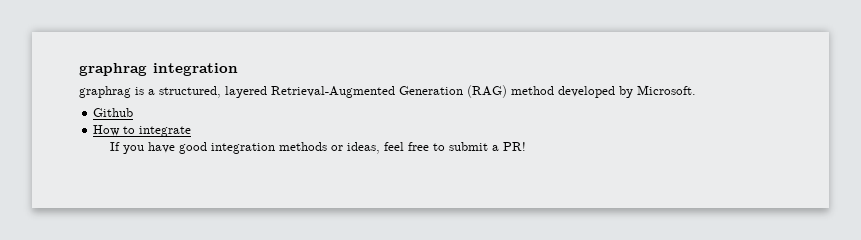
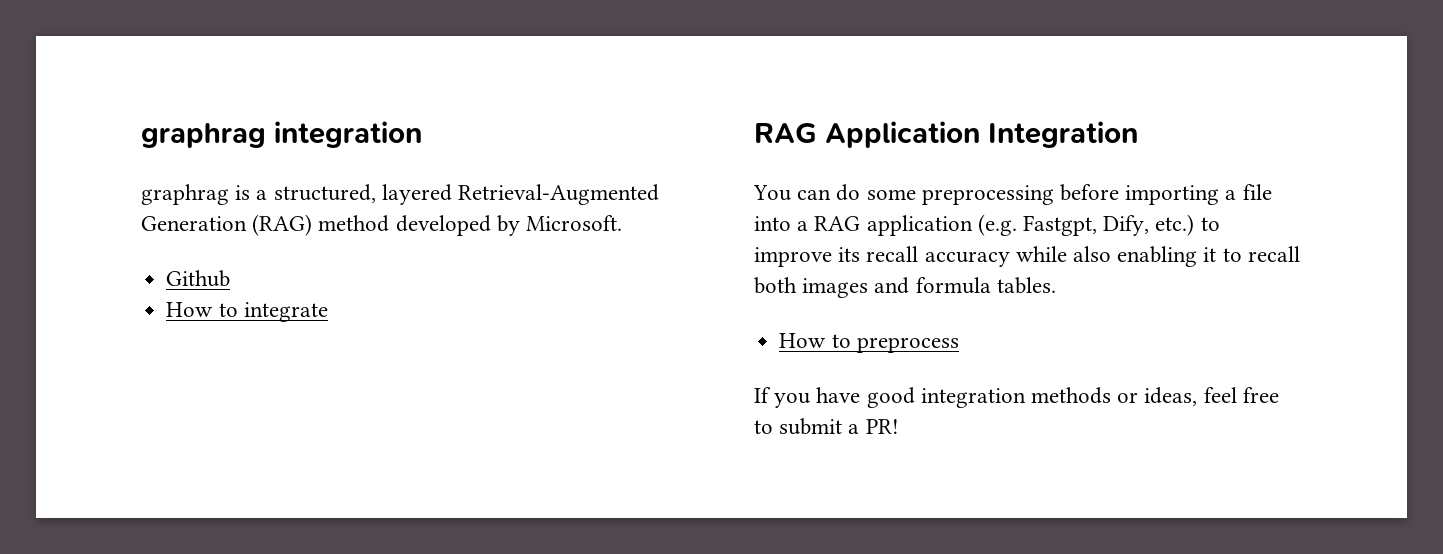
(192, 131) none -> [754,121,1138,148] [753,184,1272,205] [754,214,1220,236] [754,246,1300,267] [754,277,1056,298] [779,333,959,353] // RAG Application Integration // You can do some preprocessing before importing a file into a RAG application (e.g. Fastgpt, Dify, etc.) to improve its recall accuracy while also enabling it to recall both images and formula tables. // How to preprocess

